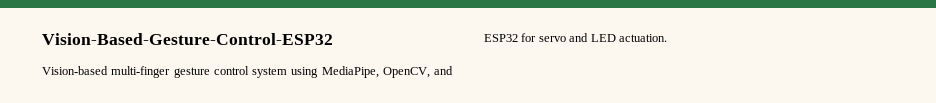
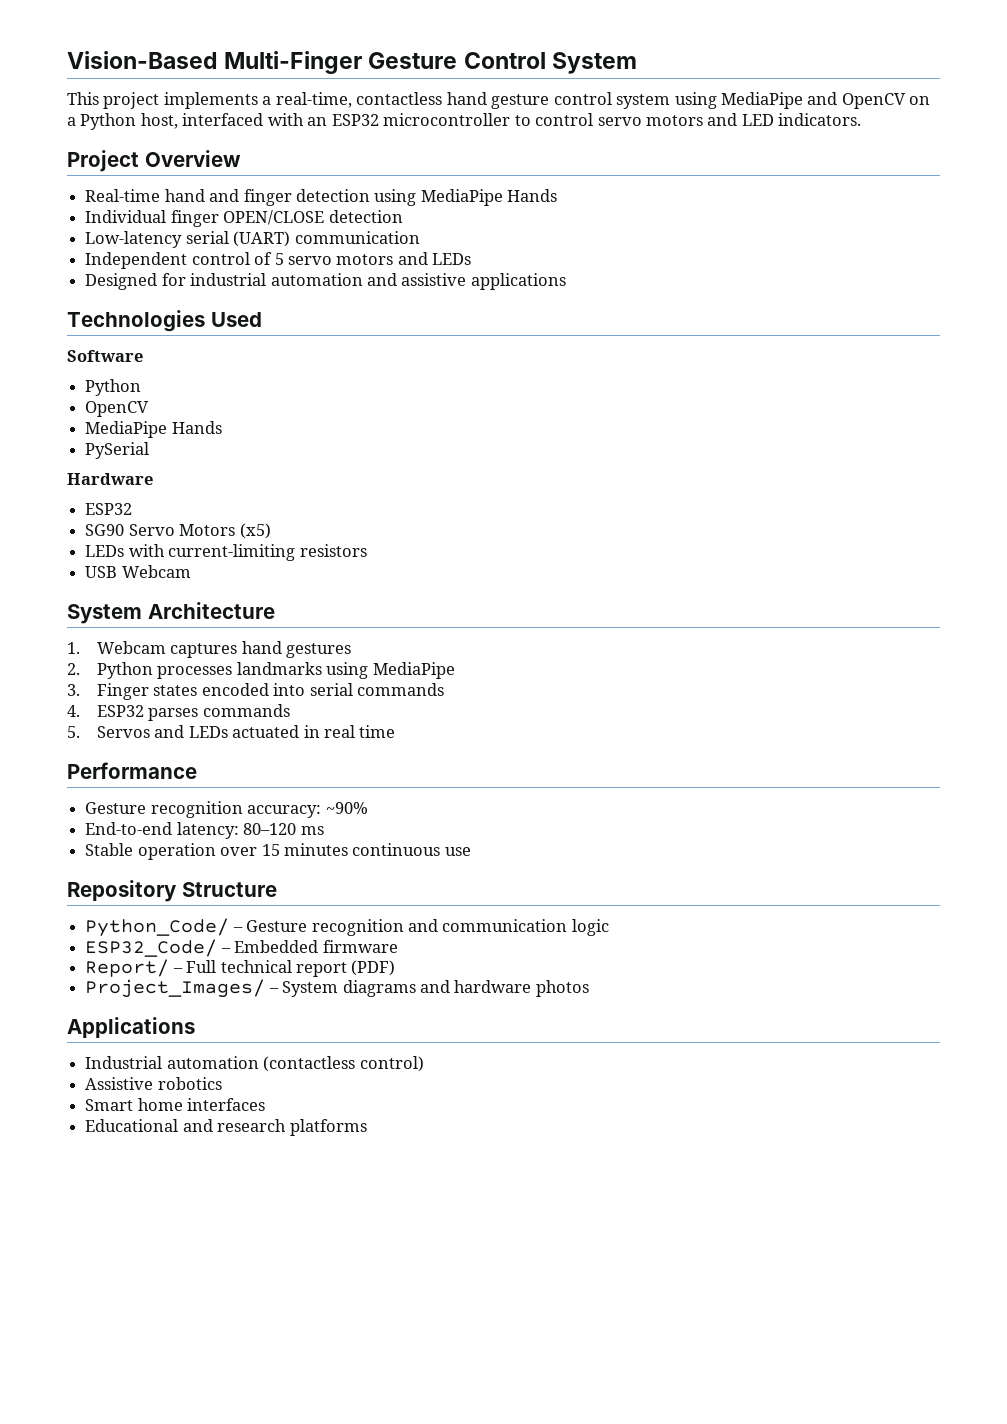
[42,33,333,45] [42,66,453,78] [484,33,667,42] Vision-Based-Gesture-Control-ESP32 // Vision-based multi-finger gesture control system using MediaPipe, OpenCV, and ESP32 for servo and LED actuation. -> [67,51,637,74] [67,92,931,109] [67,113,862,130] [67,150,241,172] [85,189,558,206] [85,210,403,227] [85,231,420,248] [85,252,472,269] [85,273,566,290] [67,310,262,332] [67,350,143,362] [85,379,142,396] [85,401,150,417] [85,421,222,438] [85,442,150,459] [67,473,153,485] [85,503,133,515] [85,523,271,539] [85,544,367,561] [85,565,191,578] [67,602,275,624] [67,641,352,658] [67,662,455,679] [67,683,444,700] [67,704,290,721] [67,725,396,738] [67,762,197,779] [85,801,368,818] [85,822,324,839] [85,843,471,860] [67,880,277,902] [85,918,609,937] [85,939,398,957] [85,959,396,977] [85,979,589,998] [67,1017,195,1038] [85,1056,424,1072] [85,1077,222,1090] [85,1098,266,1111] [85,1119,367,1136] Vision-Based Multi-Finger Gesture Control System // This project implements a real-time, contactless hand gesture control system using MediaPipe and OpenCV on a Python host, interfaced with an ESP32 microcontroller to control servo motors and LED indicators. // Project Overview // Real-time hand and finger detection using MediaPipe Hands // Individual finger OPEN/CLOSE detection // Low-latency serial (UART) communication // Independent control of 5 servo motors and LEDs // Designed for industrial automation and assistive applications // Technologies Used // Software // Python // OpenCV // MediaPipe Hands // PySerial // Hardware // ESP32 // SG90 Servo Motors (x5) // LEDs with current-limiting resistors // USB Webcam // System Architecture // 1. Webcam captures hand gestures // 2. Python processes landmarks using MediaPipe // 3. Finger states encoded into serial commands // 4. ESP32 parses commands // 5. Servos and LEDs actuated in real time // Performance // Gesture recognition accuracy: ~90% // End-to-end latency: 80–120 ms // Stable operation over 15 minutes continuous use // Repository Structure // Python_Code/ – Gesture recognition and communication logic // ESP32_Code/ – Embedded firmware // Report/ – Full technical report (PDF) // Project_Images/ – System diagrams and hardware photos // Applications // Industrial automation (contactless control) // Assistive robotics // Smart home interfaces // Educational and research platforms

